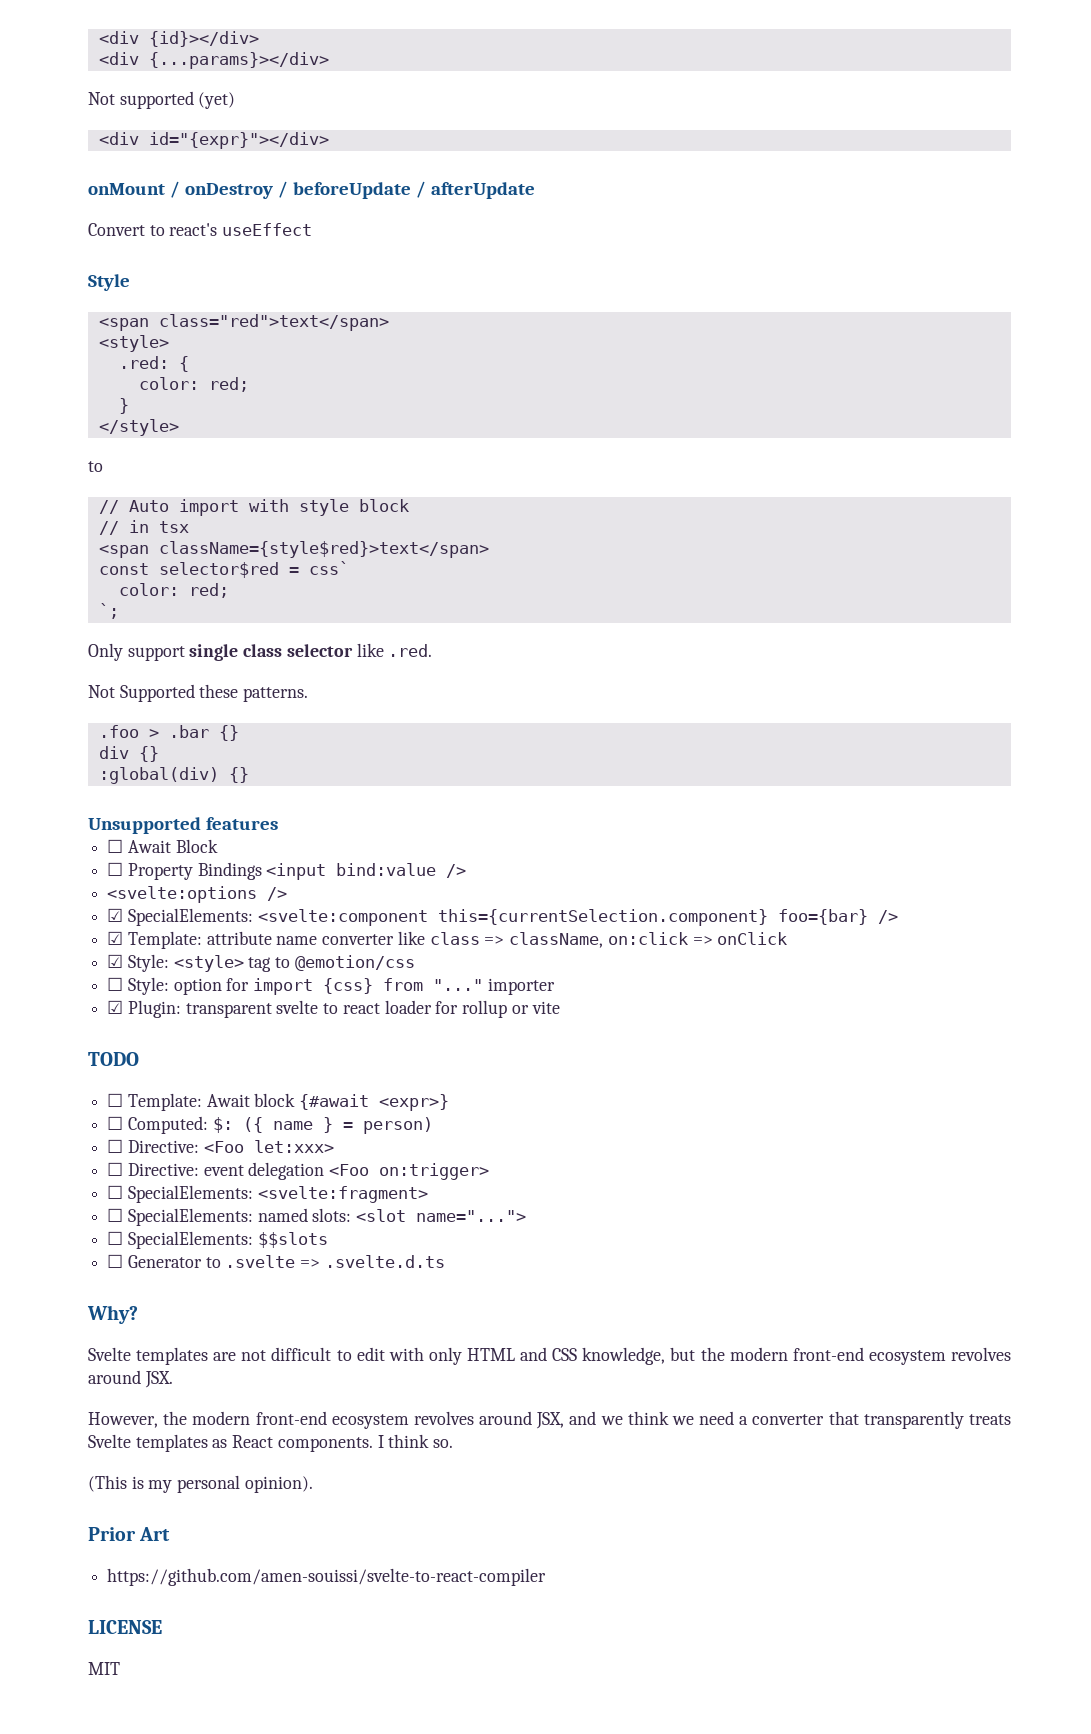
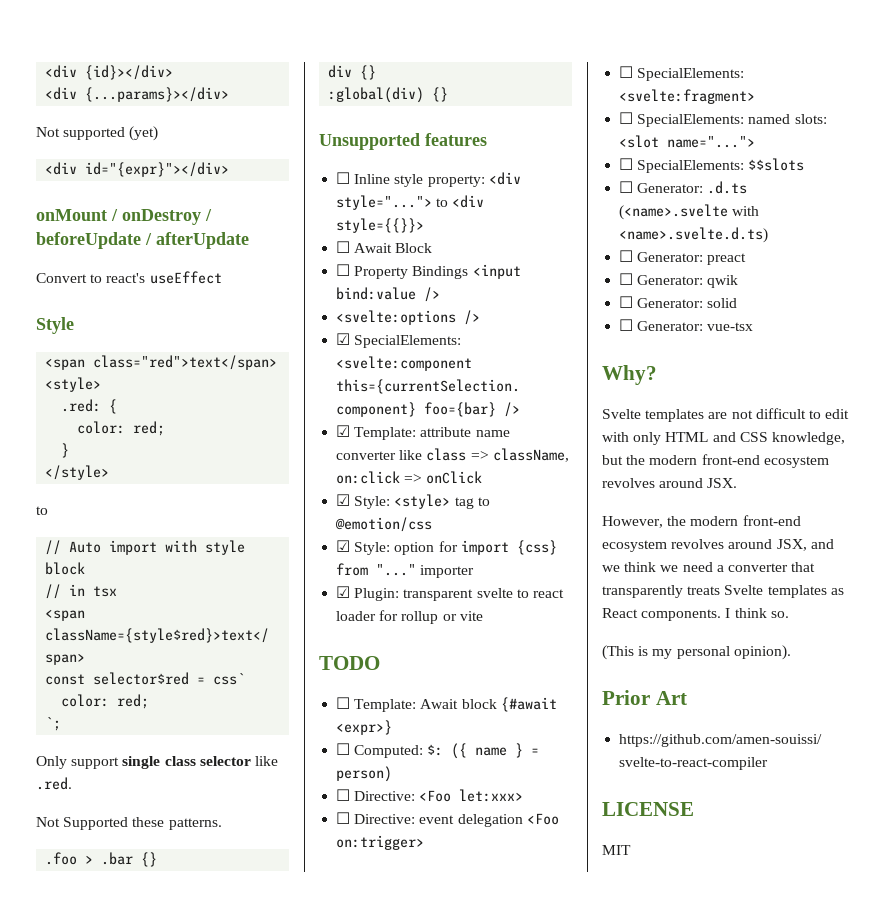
(278, 823) none -> [336,172,521,187] [336,195,485,210] [336,218,425,233] // ☐ Inline style property: <div style="..."> to <div style={{}}>
[107,977,124,991] ☐ -> [336,540,351,552] ☑
[127,1255,445,1268] Generator to .svelte => .svelte.d.ts -> [637,181,748,194] [619,204,760,220] [619,227,769,243] [619,250,747,265] [619,273,739,288] [619,296,738,308] [619,319,754,331] Generator: .d.ts (<name>.svelte with <name>.svelte.d.ts) // ☐ Generator: preact // ☐ Generator: qwik // ☐ Generator: solid // ☐ Generator: vue-tsx

